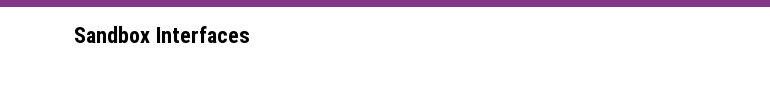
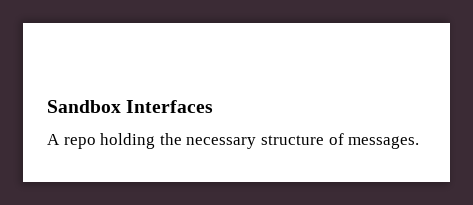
(250, 34) none -> [47,133,420,149] // A repo holding the necessary structure of messages.

